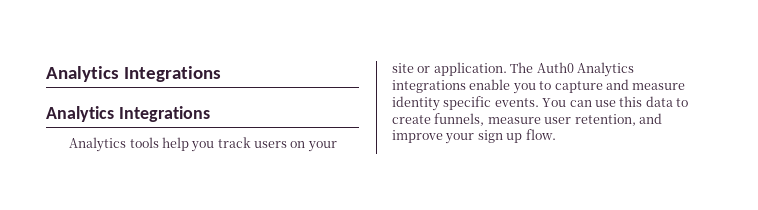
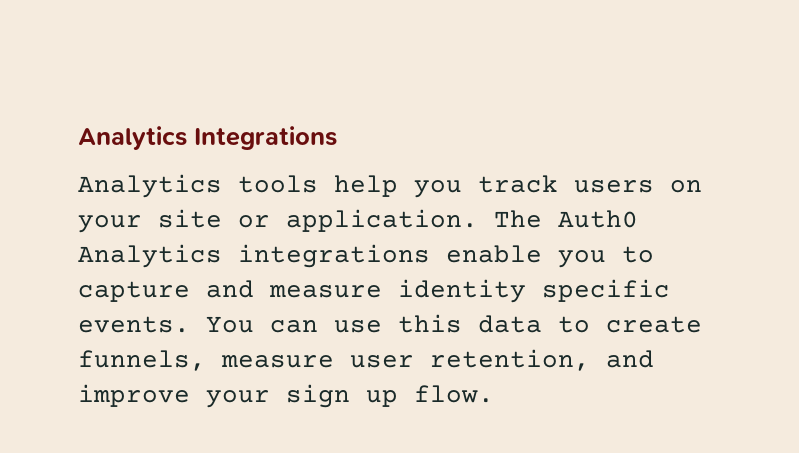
[46,66,222,82] [46,106,210,122] Analytics Integrations // Analytics Integrations -> [78,126,337,150] Analytics Integrations

